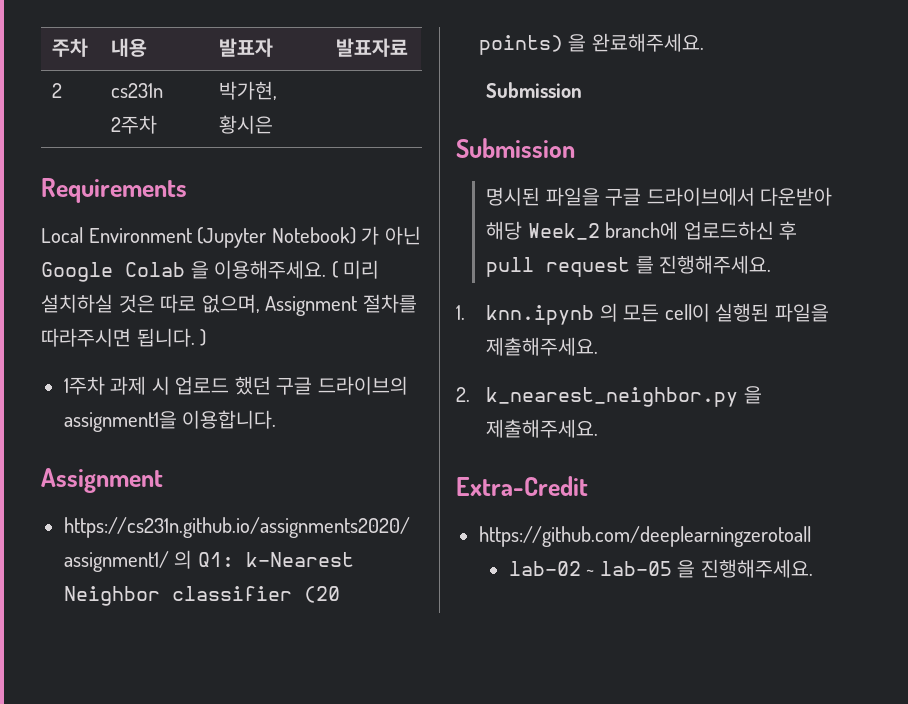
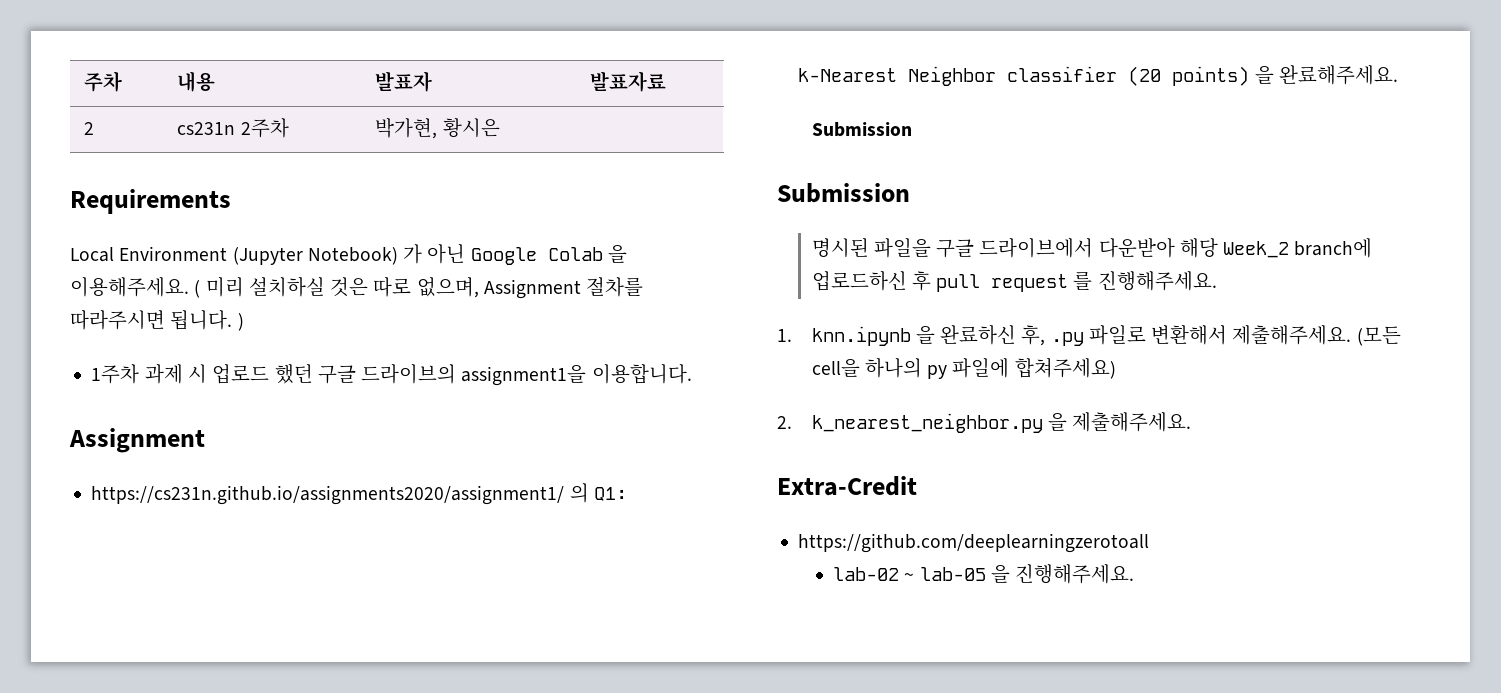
[599,303,829,322] [486,337,599,356] 의 모든 cell이 실행된 파일을 제출해주세요. -> [915,325,1401,346] [811,357,1116,379] 을 완료하신 후, .py 파일로 변환해서 제출해주세요. (모든 cell을 하나의 py 파일에 합쳐주세요)

